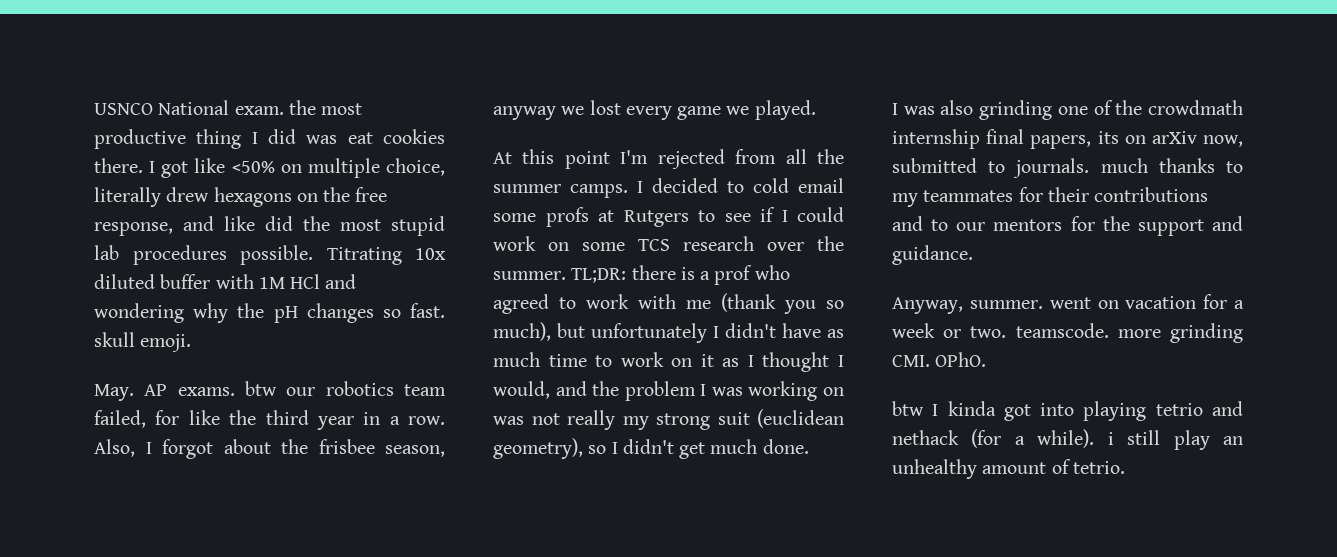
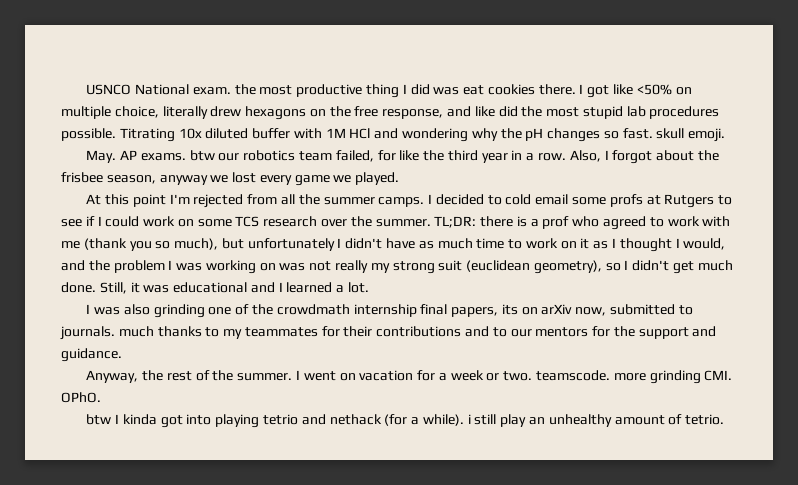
(809, 446) none -> [99,282,370,294] Still, it was educational and I learned a lot.
[969,300,1043,309] summer. -> [142,370,301,381] the rest of the summer. I

